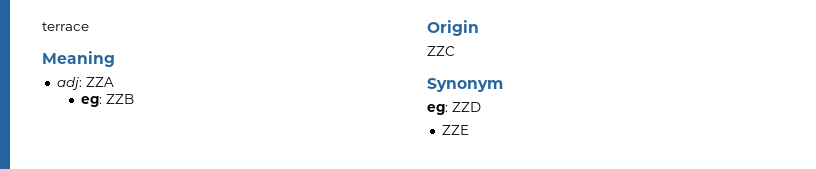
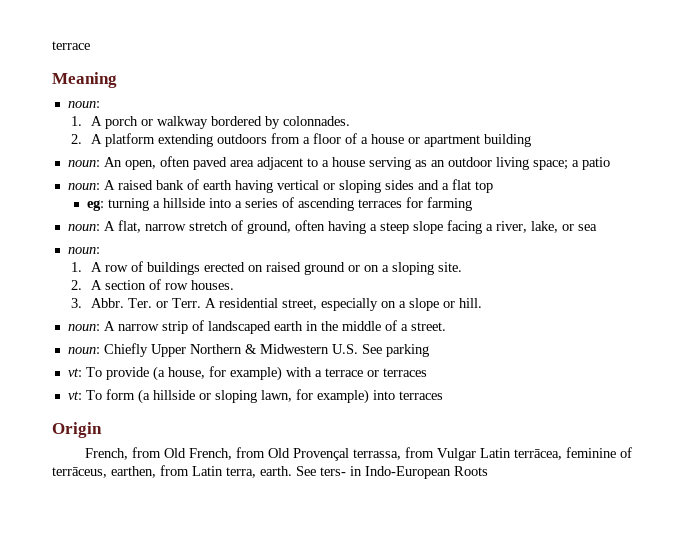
[56,77,114,90] [81,94,135,107] [427,20,479,36] [427,46,455,56] [427,78,503,92] [427,102,481,115] [441,125,469,135] adj: ZZA // eg: ZZB // Origin // ZZC // Synonym // eg: ZZD // ZZE -> [67,101,100,108] [71,116,350,129] [71,133,531,147] [67,156,610,170] [67,179,493,193] [87,197,473,211] [67,220,597,234] [67,247,100,254] [71,261,462,275] [71,279,234,290] [71,298,482,311] [67,320,446,334] [67,343,429,357] [67,366,427,381] [67,389,443,404] [52,422,102,438] [85,447,633,461] [52,465,488,479] noun: // 1. A porch or walkway bordered by colonnades. // 2. A platform extending outdoors from a floor of a house or apartment building // noun: An open, often paved area adjacent to a house serving as an outdoor living space; a patio // noun: A raised bank of earth having vertical or sloping sides and a flat top // eg: turning a hillside into a series of ascending terraces for farming // noun: A flat, narrow stretch of ground, often having a steep slope facing a river, lake, or sea // noun: // 1. A row of buildings erected on raised ground or on a sloping site. // 2. A section of row houses. // 3. Abbr. Ter. or Terr. A residential street, especially on a slope or hill. // noun: A narrow strip of landscaped earth in the middle of a street. // noun: Chiefly Upper Northern & Midwestern U.S. See parking // vt: To provide (a house, for example) with a terrace or terraces // vt: To form (a hillside or sloping lawn, for example) into terraces // Origin // French, from Old French, from Old Provençal terrassa, from Vulgar Latin terrācea, feminine of terrāceus, earthen, from Latin terra, earth. See ters- in Indo-European Roots

